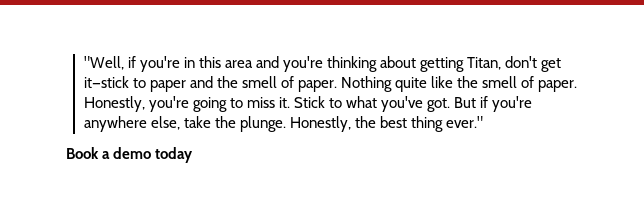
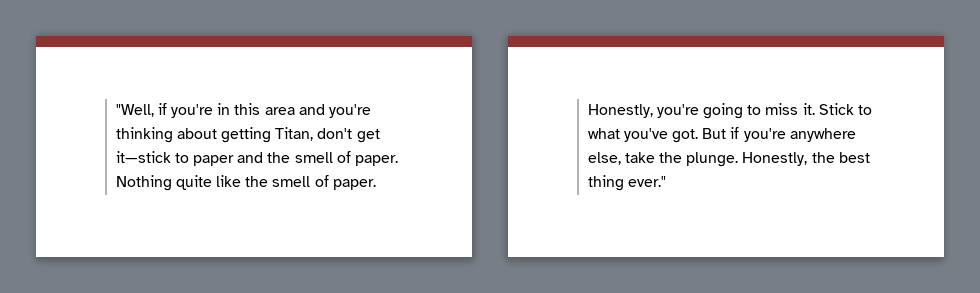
[66,147,194,163] // Book a demo today -> (666, 181) none

